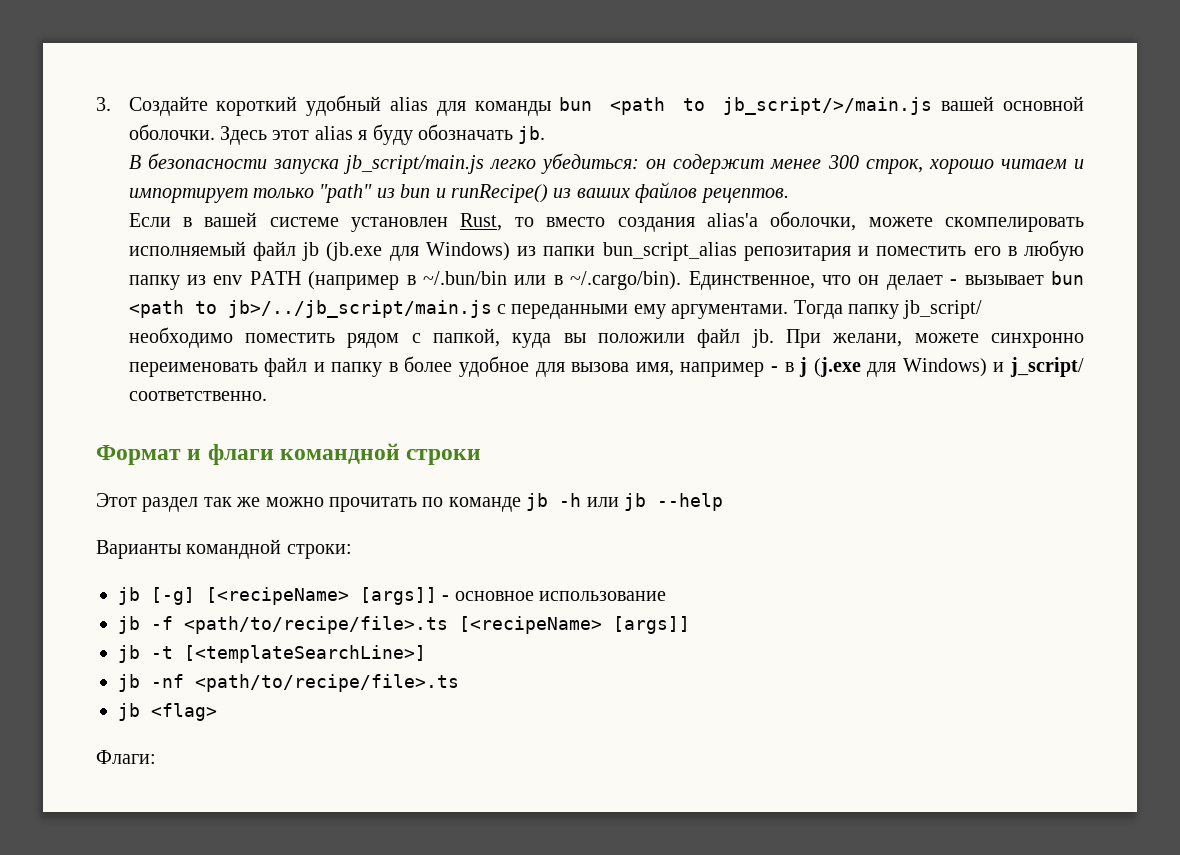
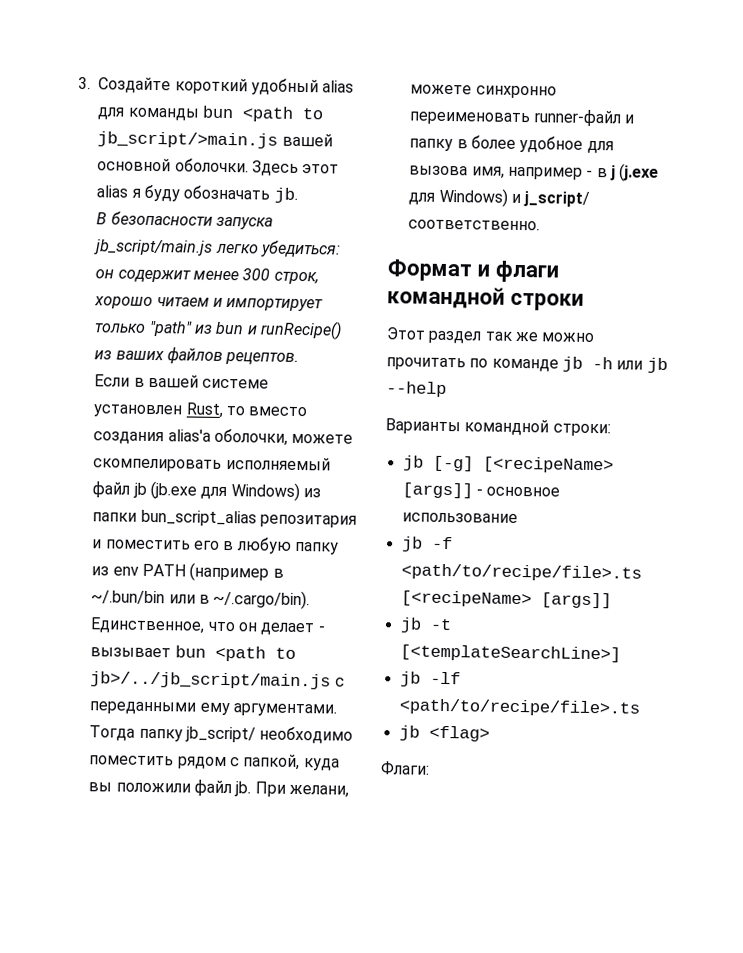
[723,97,933,115] jb_script/>/main.js -> [97,131,279,149] jb_script/>main.js
[264,357,308,377] файл -> [533,109,622,127] runner-файл
[151,674,184,688] -nf -> [429,671,461,685] -lf

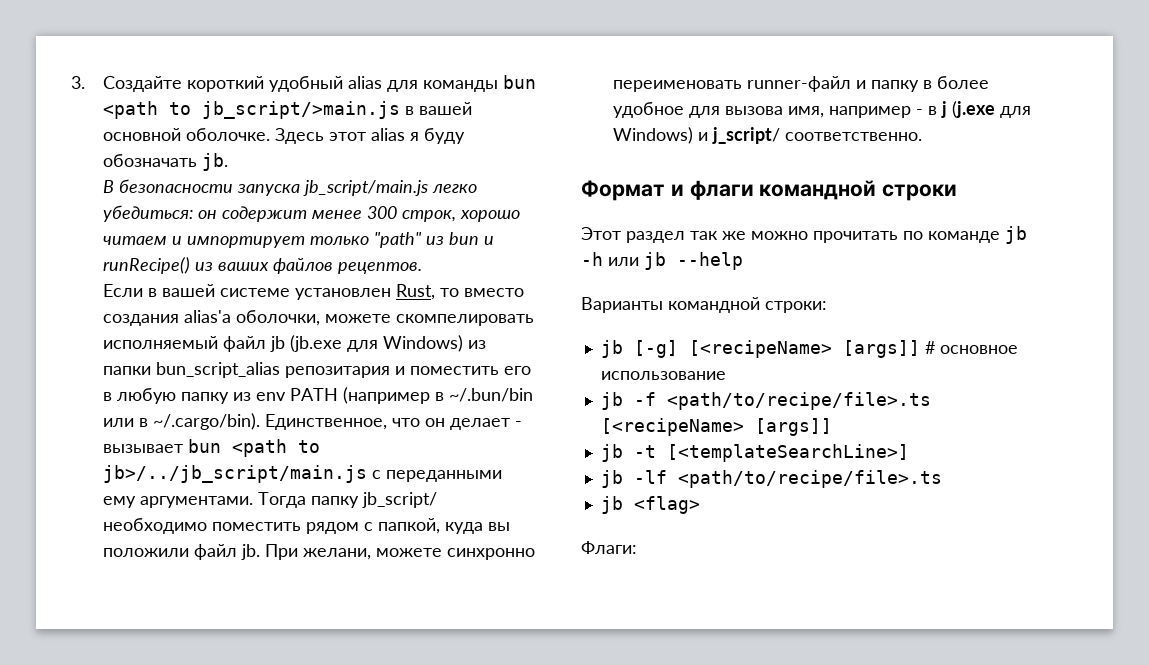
(279, 140) none -> [404,106,414,115] в
[174,158,249,173] оболочки. -> [185,128,270,141] оболочке.
[475,488,483,496] - -> [924,341,935,354] #

